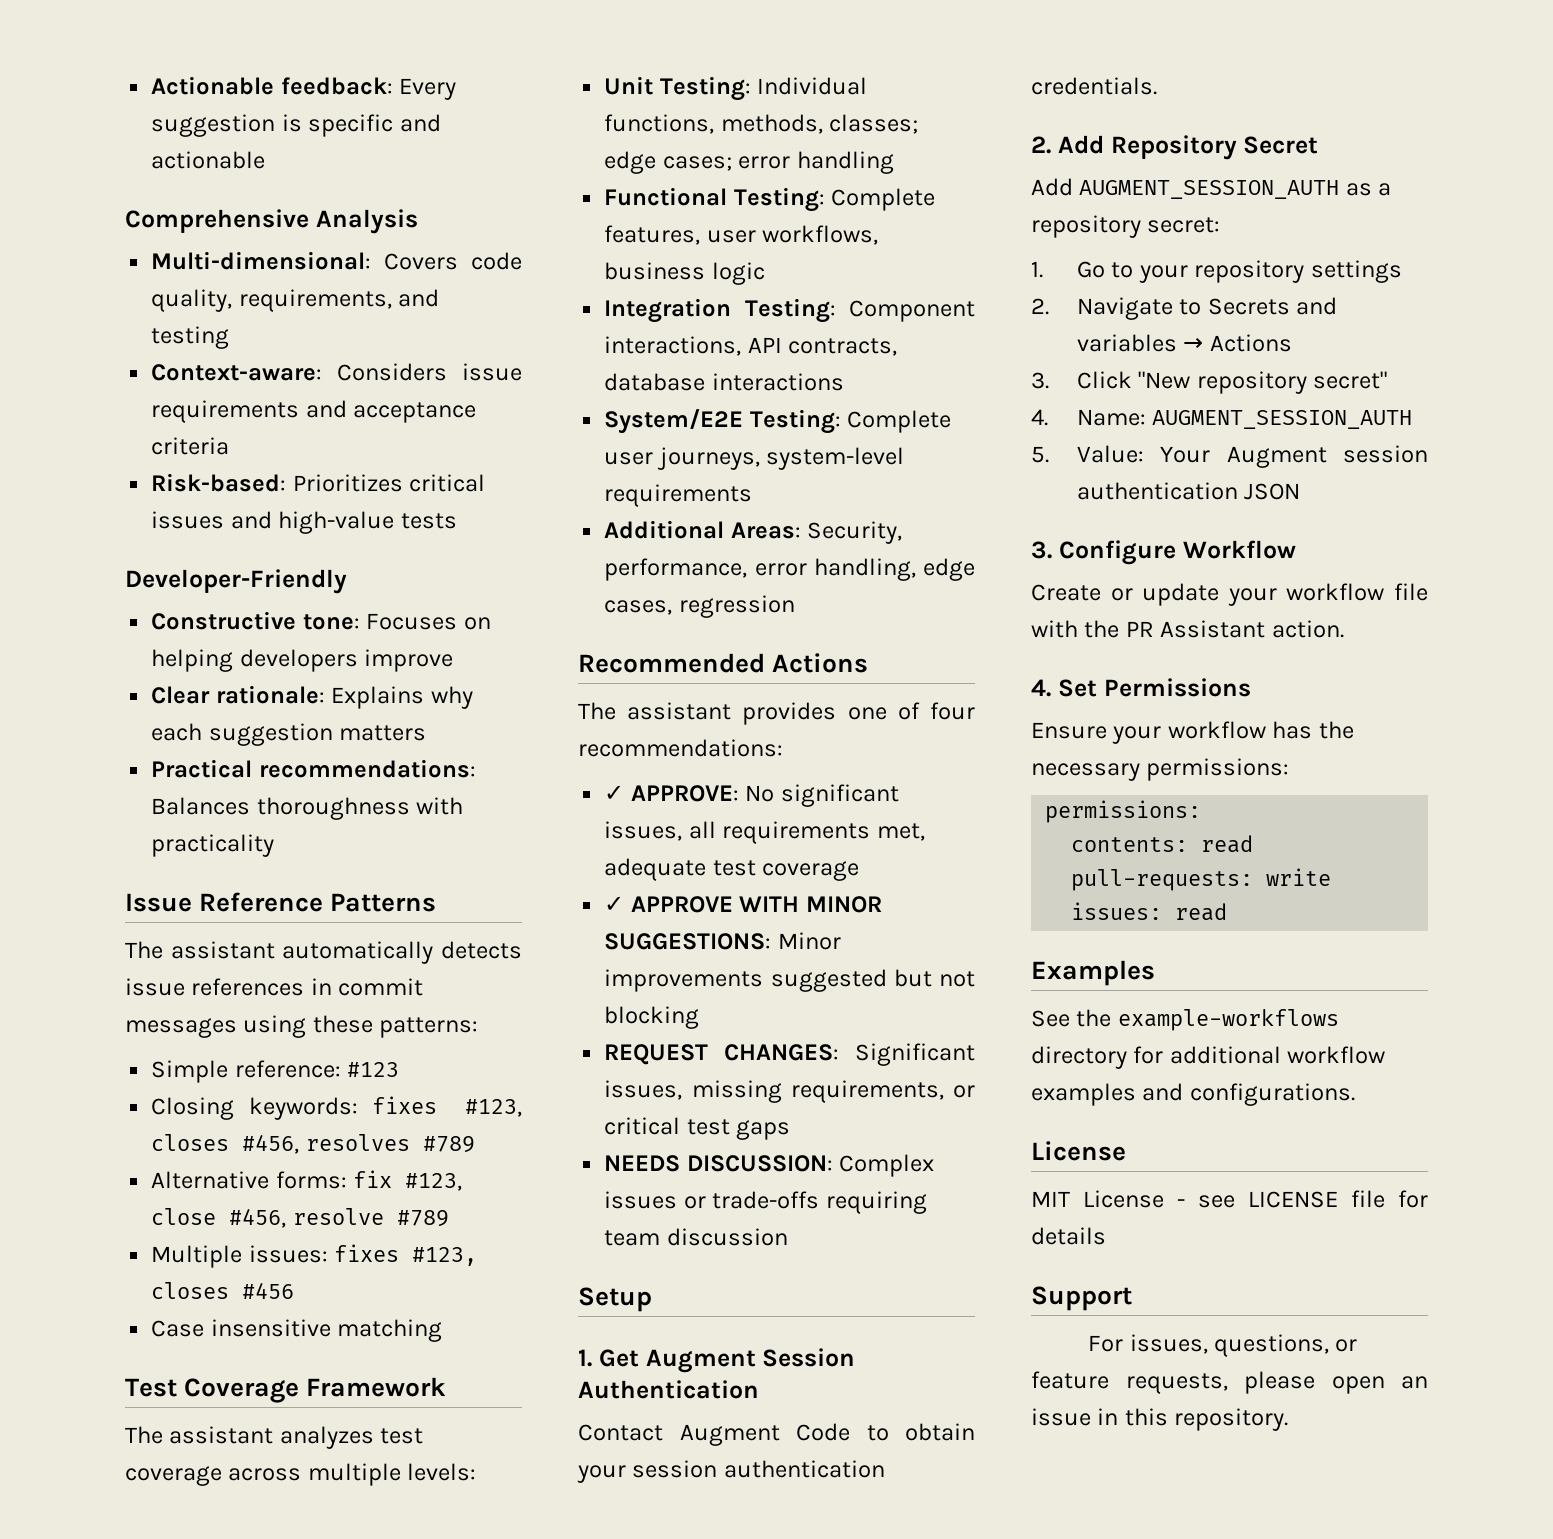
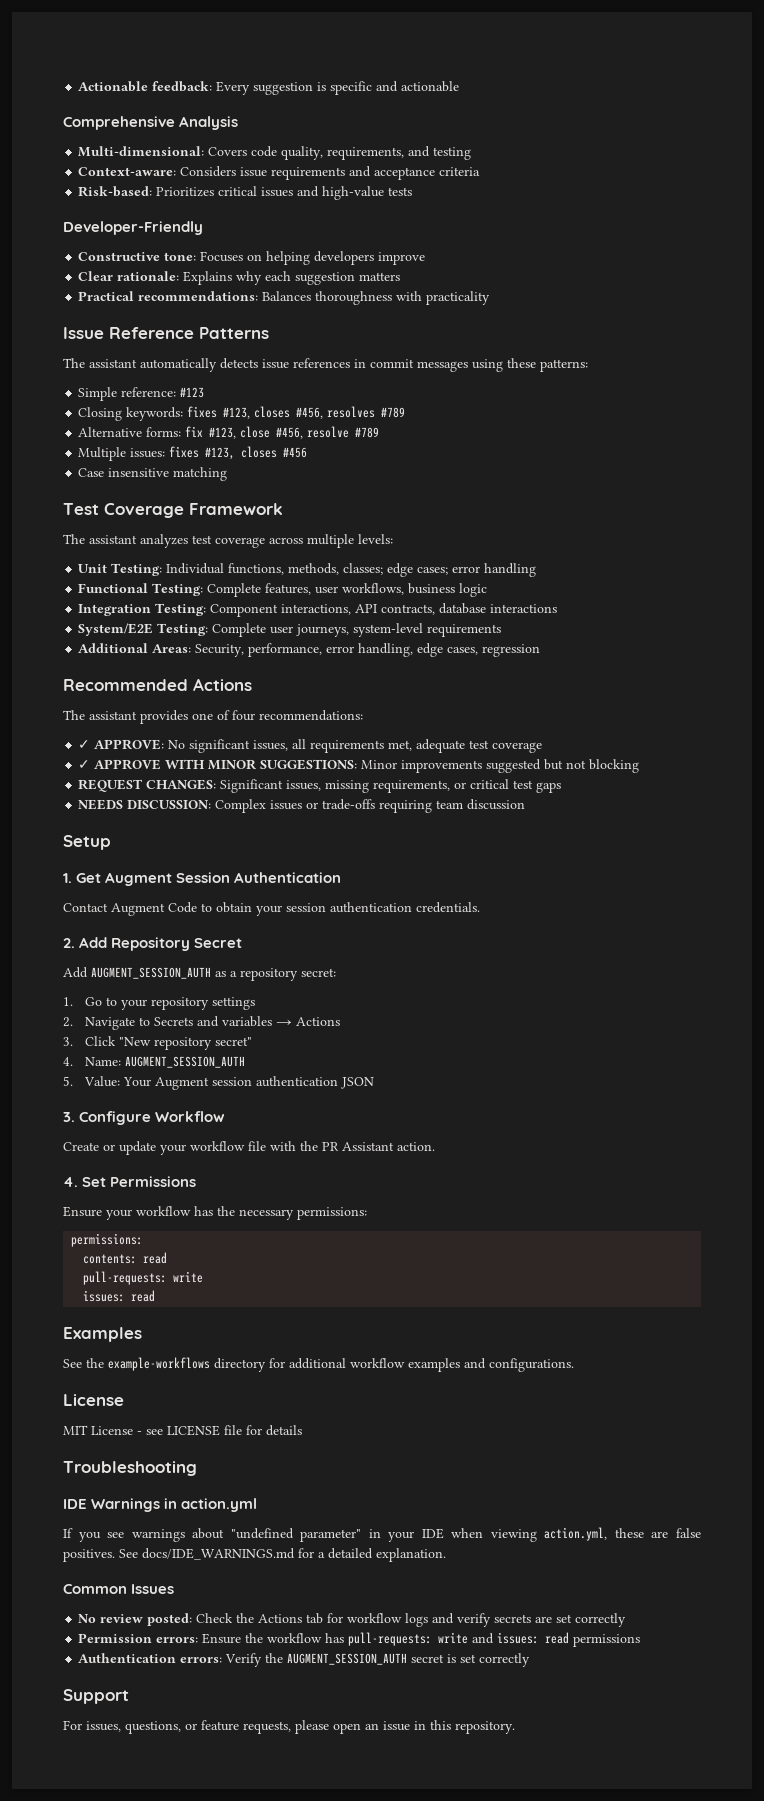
(1106, 1236) none -> [63,1461,197,1476] [63,1498,258,1512] [63,1527,701,1542] [63,1548,446,1562] [63,1584,175,1594] [78,1613,627,1627] [78,1632,641,1647] [78,1653,531,1667] // Troubleshooting // IDE Warnings in action.yml // If you see warnings about "undefined parameter" in your IDE when viewing action.yml, these are false positives. See docs/IDE_WARNINGS.md for a detailed explanation. // Common Issues // No review posted: Check the Actions tab for workflow logs and verify secrets are set correctly // Permission errors: Ensure the workflow has pull-requests: write and issues: read permissions // Authentication errors: Verify the AUGMENT_SESSION_AUTH secret is set correctly

